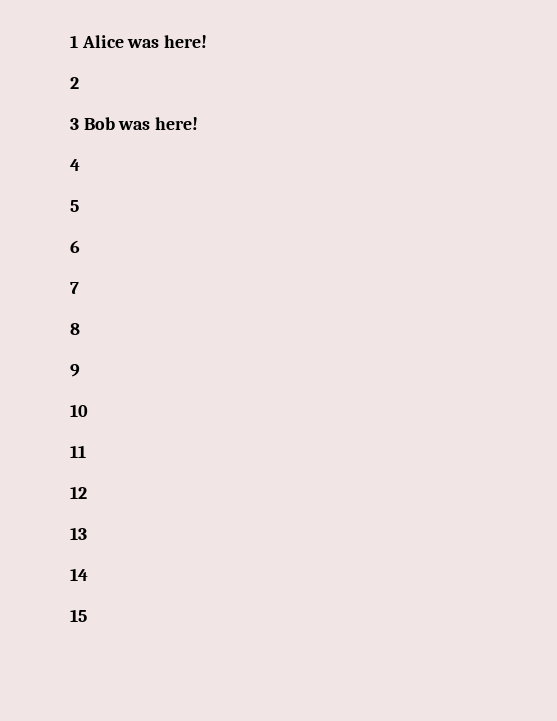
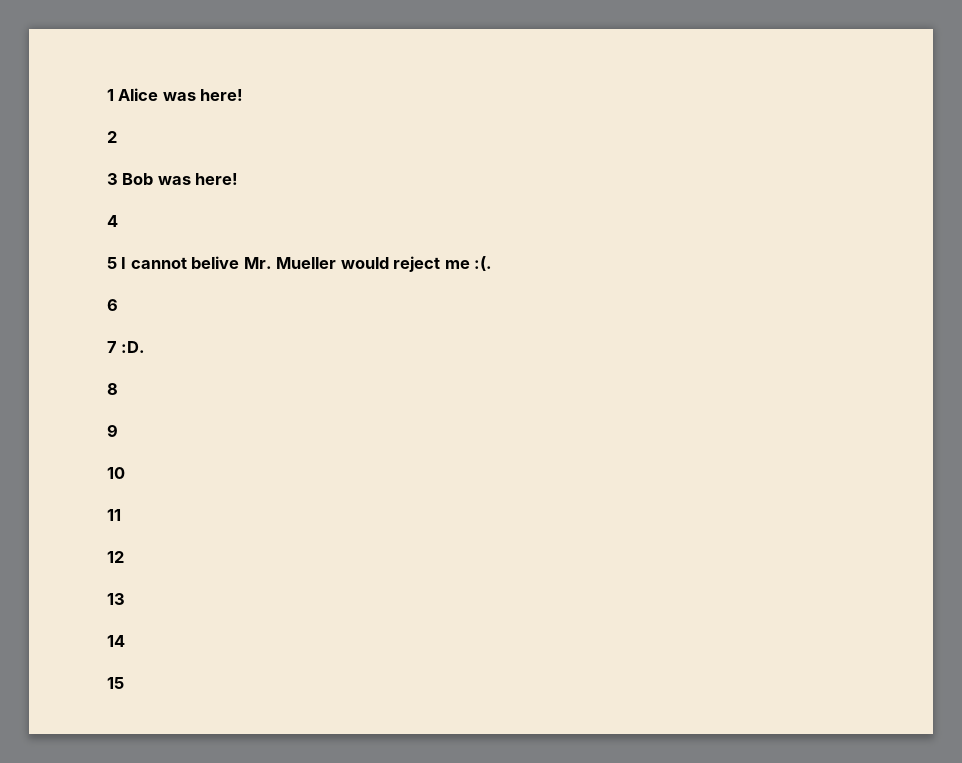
(79, 206) none -> [121,256,493,272] I cannot belive Mr. Mueller would reject me :(.
(79, 288) none -> [121,341,146,353] :D.

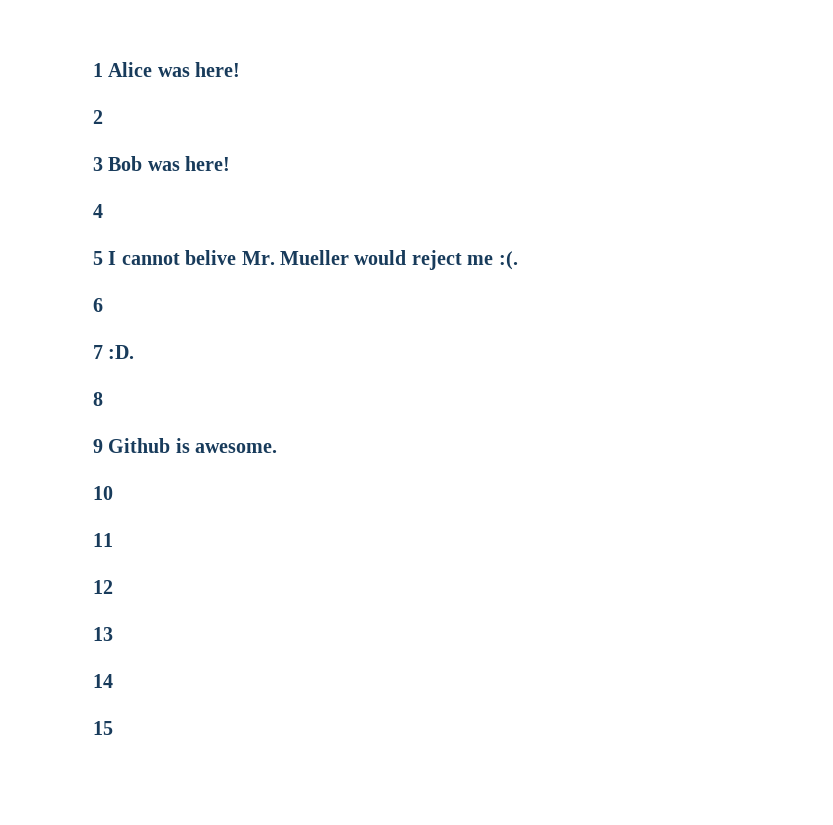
(118, 430) none -> [108,438,278,453] Github is awesome.

